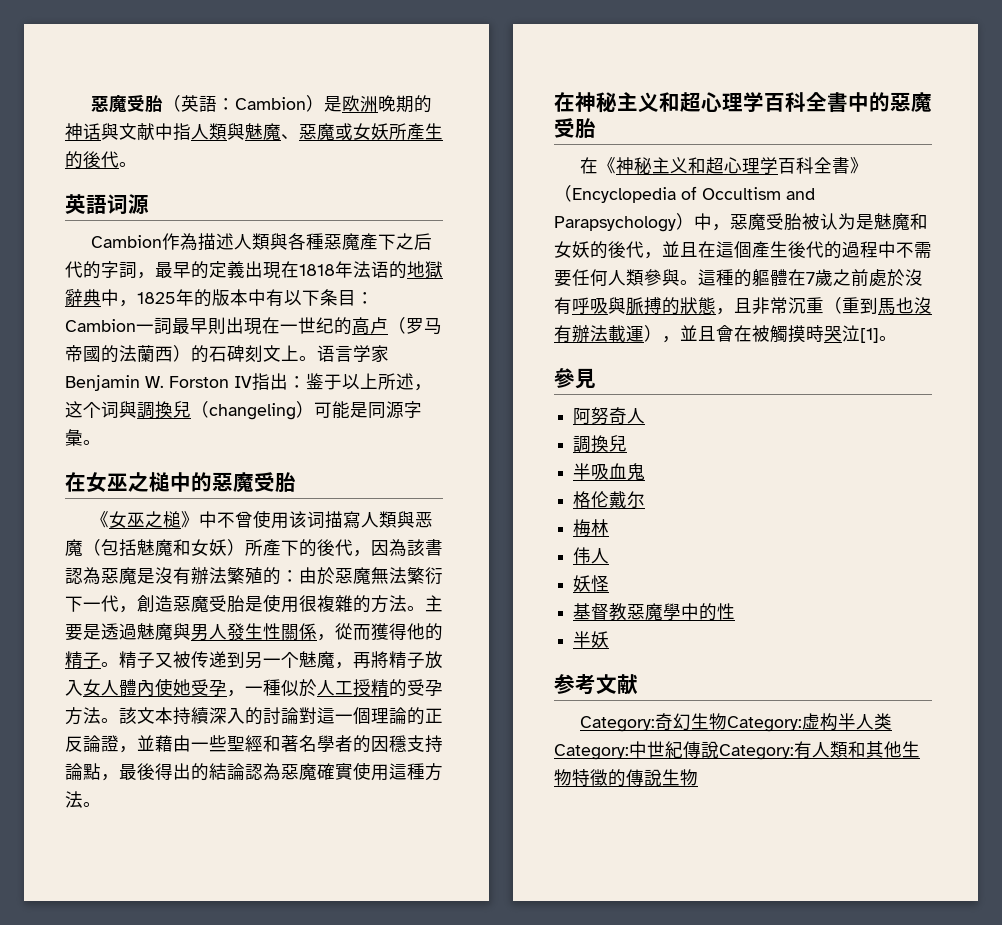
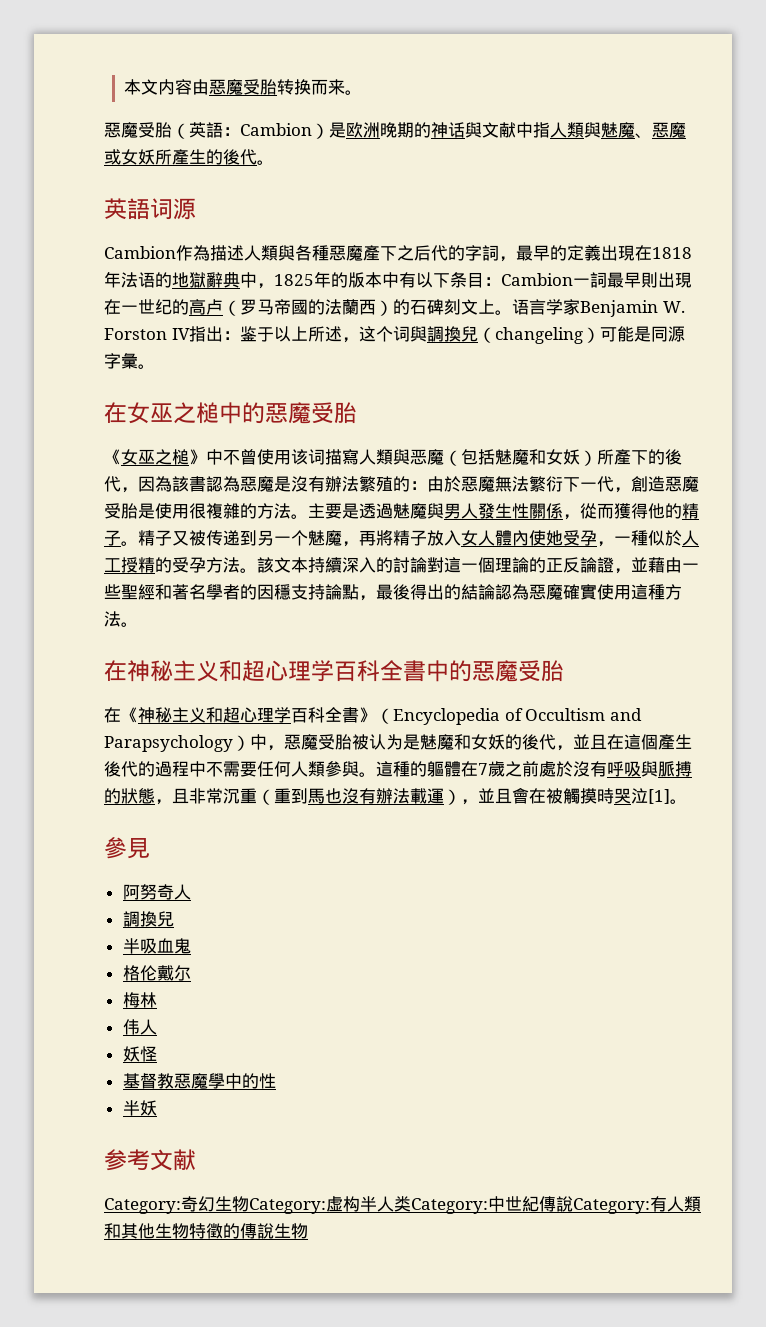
(90, 104) none -> [124,79,363,95] 本文内容由惡魔受胎转换而来。 //

